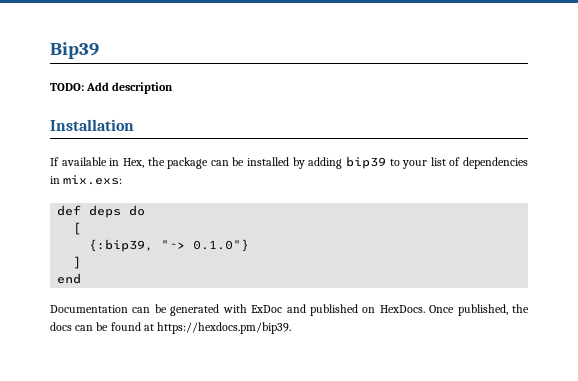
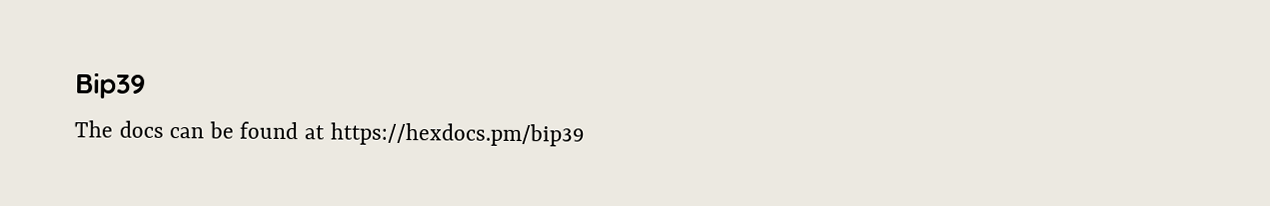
[50,82,174,94] [50,119,134,131] [50,156,528,169] [50,175,123,185] [57,205,146,218] [73,222,82,235] [89,239,250,252] [73,256,82,269] [57,273,82,284] [50,304,529,316] TODO: Add description // Installation // If available in Hex, the package can be installed by adding bip39 to your list of dependencies in mix.exs: // def deps do // [ // {:bip39, "~> 0.1.0"} // ] // end // Documentation can be generated with ExDoc and published on HexDocs. Once published, the -> [74,120,113,138] The
[157,322,292,334] https://hexdocs.pm/bip39. -> [329,122,585,147] https://hexdocs.pm/bip39

